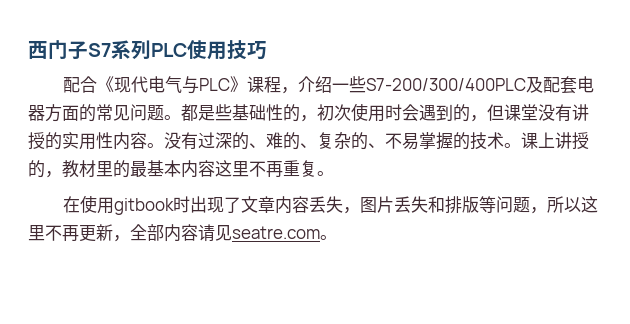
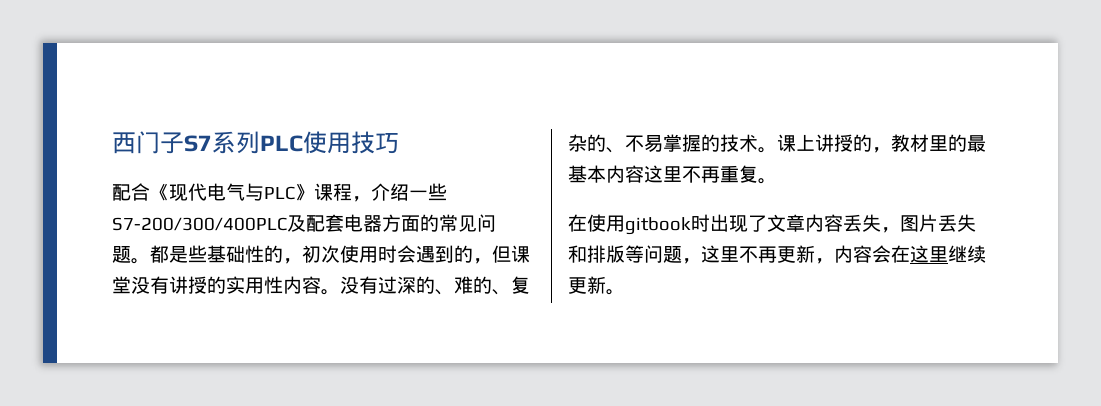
[546,196,581,213] 所以 -> (701, 261) none
[130,224,320,242] 全部内容请见seatre.com -> [834,245,986,263] [568,276,606,294] 内容会在这里继续更新

